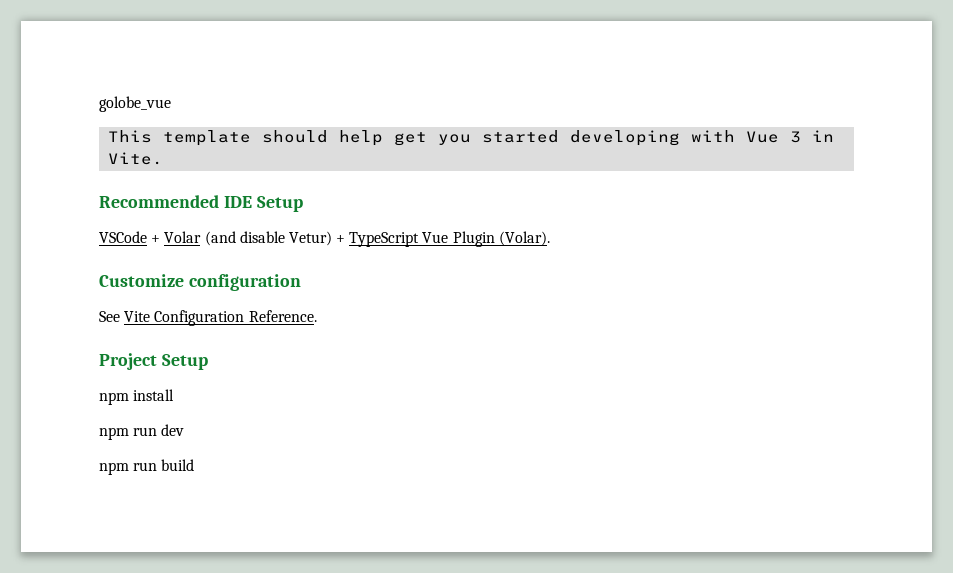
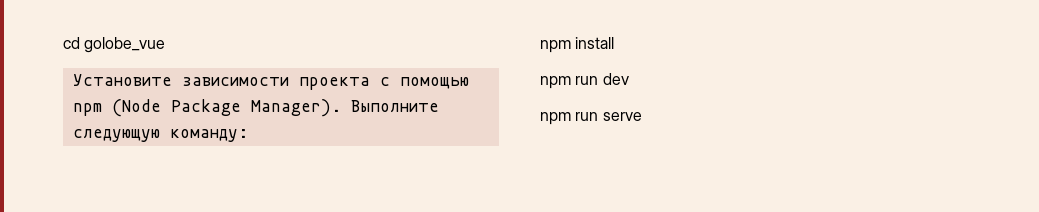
(99, 104) none -> [63,37,80,49] cd
[108,130,835,146] [108,152,164,165] [99,195,303,212] [99,231,550,247] [99,274,301,291] [99,310,317,326] [99,353,208,370] This template should help get you started developing with Vue 3 in Vite. // Recommended IDE Setup // VSCode + Volar (and disable Vetur) + TypeScript Vue Plugin (Volar). // Customize configuration // See Vite Configuration Reference. // Project Setup -> [72,74,469,90] [72,99,439,117] [72,129,248,142] Установите зависимости проекта с помощью npm (Node Package Manager). Выполните следующую команду:
[161,459,195,471] build -> [602,112,642,121] serve

